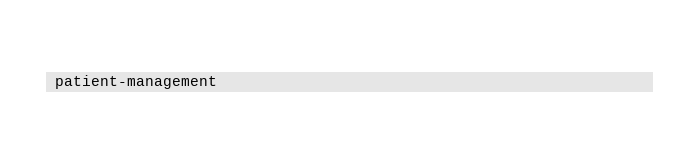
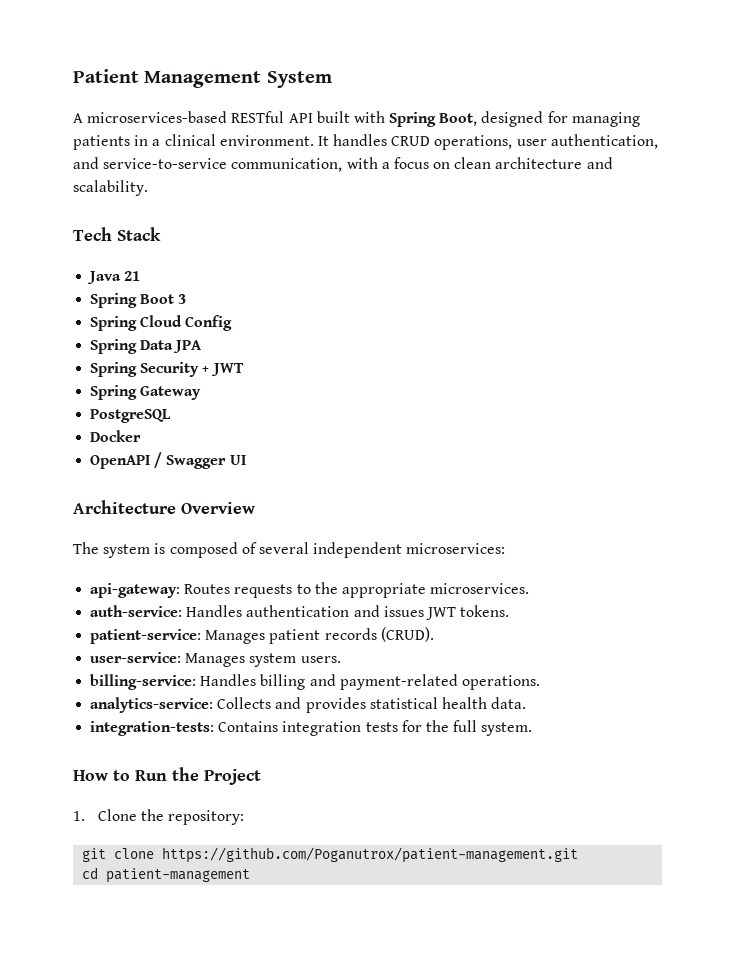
(54, 82) none -> [73,69,332,88] [73,111,640,127] [73,134,658,150] [73,157,613,172] [73,180,148,196] [73,227,161,241] [87,271,141,284] [90,293,187,308] [90,315,233,331] [90,339,203,354] [90,362,244,377] [90,385,202,400] [90,409,172,423] [90,430,142,442] [90,452,246,469] [73,500,255,514] [73,542,506,558] [90,582,530,598] [90,605,510,620] [90,627,434,644] [90,652,341,667] [90,674,540,690] [90,697,527,713] [90,720,533,736] [73,767,261,785] [73,809,245,825] [82,847,579,863] [82,867,99,879] Patient Management System // A microservices-based RESTful API built with Spring Boot, designed for managing patients in a clinical environment. It handles CRUD operations, user authentication, and service-to-service communication, with a focus on clean architecture and scalability. // Tech Stack // Java 21 // Spring Boot 3 // Spring Cloud Config // Spring Data JPA // Spring Security + JWT // Spring Gateway // PostgreSQL // Docker // OpenAPI / Swagger UI // Architecture Overview // The system is composed of several independent microservices: // api-gateway: Routes requests to the appropriate microservices. // auth-service: Handles authentication and issues JWT tokens. // patient-service: Manages patient records (CRUD). // user-service: Manages system users. // billing-service: Handles billing and payment-related operations. // analytics-service: Collects and provides statistical health data. // integration-tests: Contains integration tests for the full system. // How to Run the Project // 1. Clone the repository: // git clone https://github.com/Poganutrox/patient-management.git // cd

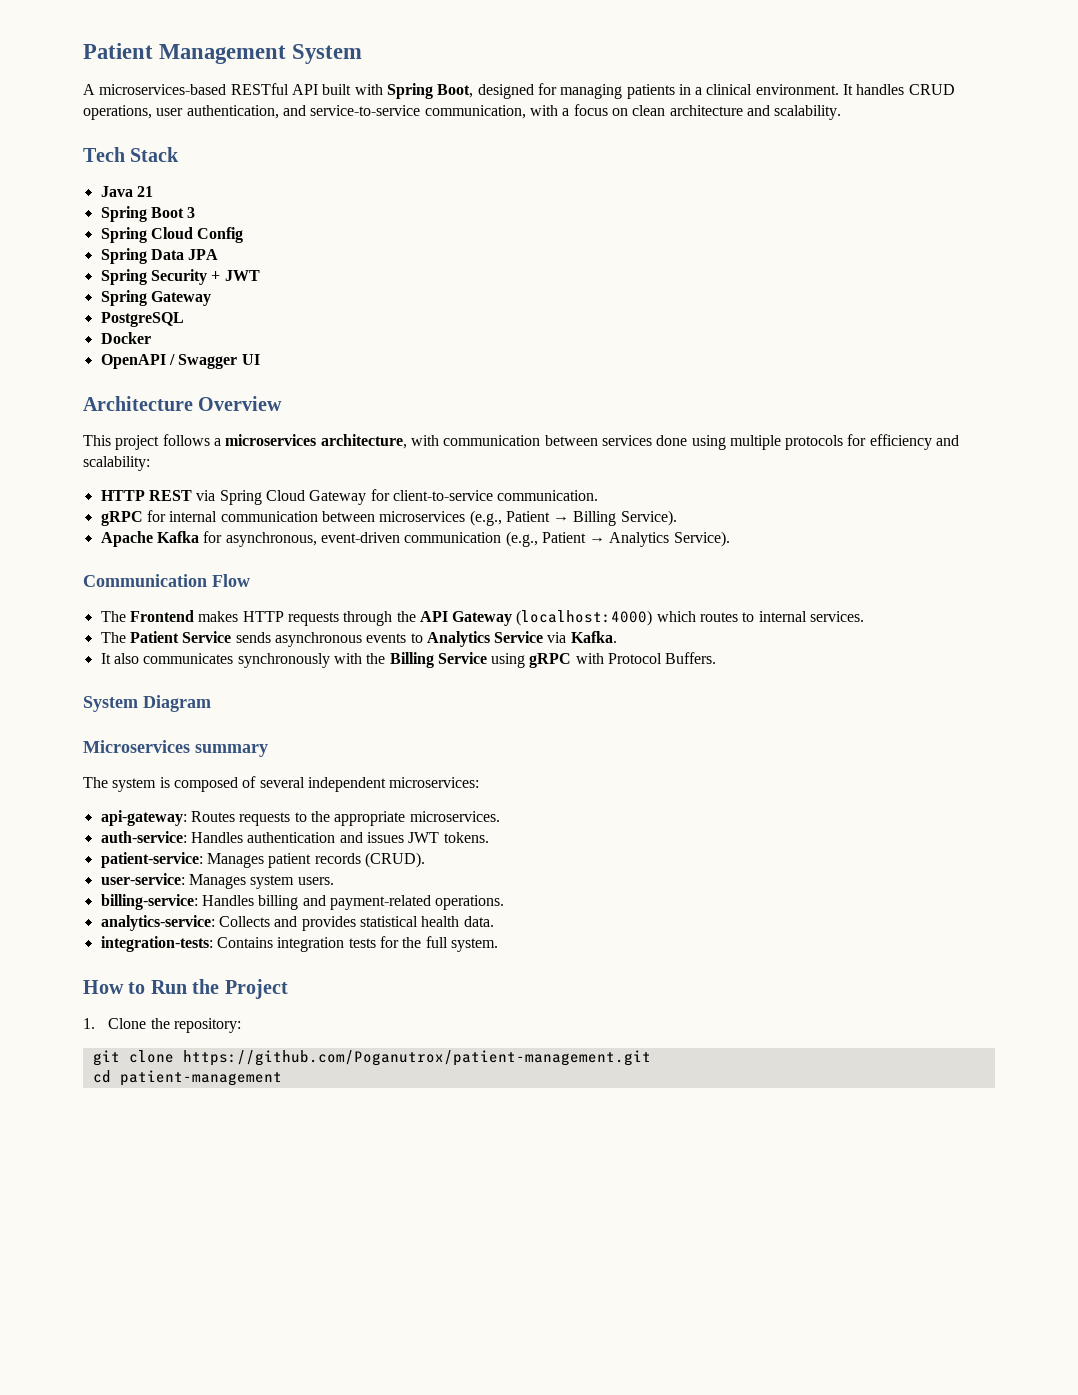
(255, 508) none -> [83,434,960,450] [83,456,150,471] [100,489,599,505] [100,510,677,526] [100,531,730,547] [83,574,250,587] [100,610,865,626] [100,631,617,647] [100,652,717,668] [83,695,211,712] [83,740,268,757] // This project follows a microservices architecture, with communication between services done using multiple protocols for efficiency and scalability: // HTTP REST via Spring Cloud Gateway for client-to-service communication. // gRPC for internal communication between microservices (e.g., Patient → Billing Service). // Apache Kafka for asynchronous, event-driven communication (e.g., Patient → Analytics Service). // Communication Flow // The Frontend makes HTTP requests through the API Gateway (localhost:4000) which routes to internal services. // The Patient Service sends asynchronous events to Analytics Service via Kafka. // It also communicates synchronously with the Billing Service using gRPC with Protocol Buffers. // System Diagram // Microservices summary

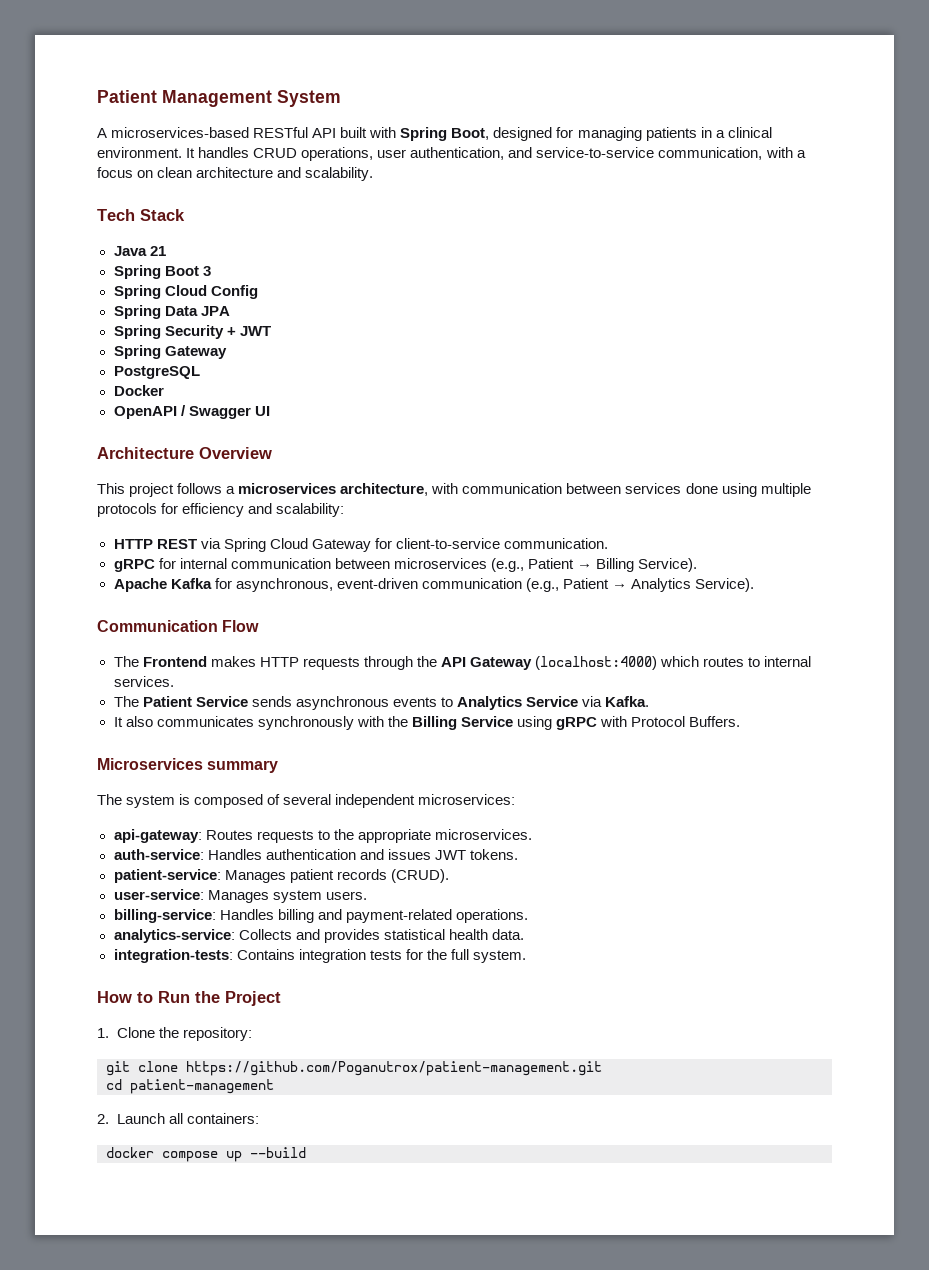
[83,695,211,712] // System Diagram -> (741, 721) none
(282, 1078) none -> [97,1113,259,1124] [106,1147,306,1162] // 2. Launch all containers: // docker compose up --build

